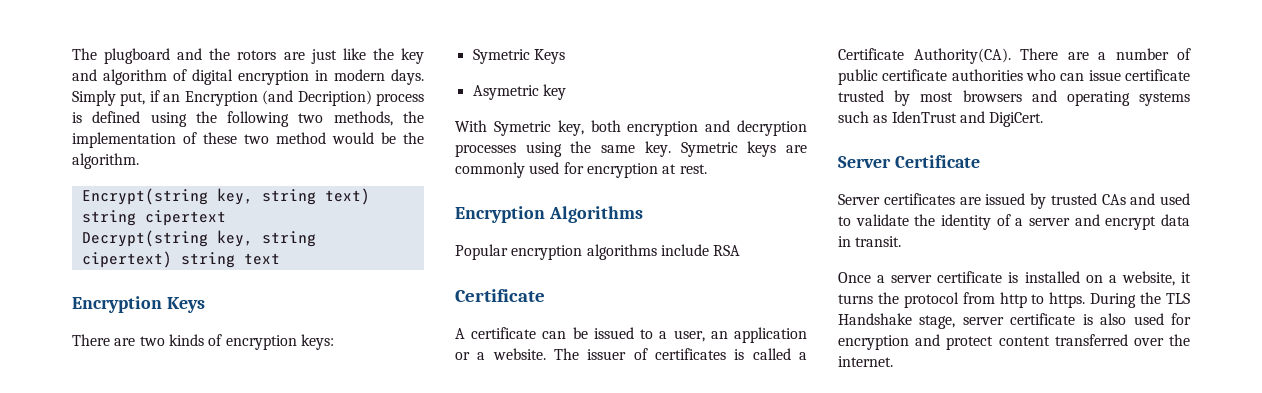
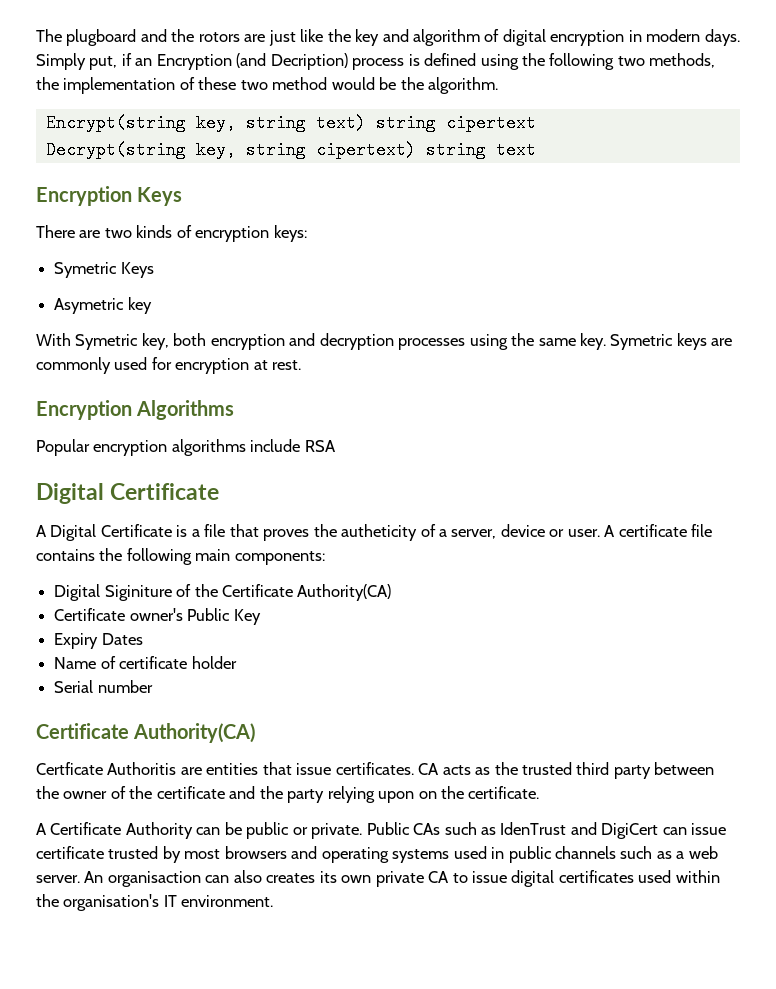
(741, 250) none -> [36,483,104,504] Digital
[471,327,807,343] [455,348,807,360] [838,48,1191,64] [838,69,1056,85] certificate can be issued to a user, an application or a website. The issuer of certificates is called a Certificate Authority(CA). There are a number of public certificate authorities who -> [50,524,713,541] [36,548,325,565] [54,584,392,601] [54,608,261,625] [54,633,143,649] [54,656,237,669] [54,680,153,693] [36,723,256,743] [36,762,715,779] [36,786,540,803] [36,822,659,839] Digital Certificate is a file that proves the autheticity of a server, device or user. A certificate file contains the following main components: // Digital Siginiture of the Certificate Authority(CA) // Certificate owner's Public Key // Expiry Dates // Name of certificate holder // Serial number // Certificate Authority(CA) // Certficate Authoritis are entities that issue certificates. CA acts as the trusted third party between the owner of the certificate and the party relying upon on the certificate. // A Certificate Authority can be public or private. Public CAs such as IdenTrust and DigiCert
[838,111,1044,127] [838,155,980,168] [838,193,1190,209] [838,214,1190,230] [838,236,902,247] [838,271,1191,286] [838,292,1190,308] [838,313,1191,329] [838,334,1190,350] [838,356,893,367] such as IdenTrust and DigiCert. // Server Certificate // Server certificates are issued by trusted CAs and used to validate the identity of a server and encrypt data in transit. // Once a server certificate is installed on a website, it turns the protocol from http to https. During the TLS Handshake stage, server certificate is also used for encryption and protect content transferred over the internet. -> [453,846,718,863] [36,870,720,887] [36,894,274,911] used in public channels such as a web server. An organisaction can also creates its own private CA to issue digital certificates used within the organisation's IT environment.

